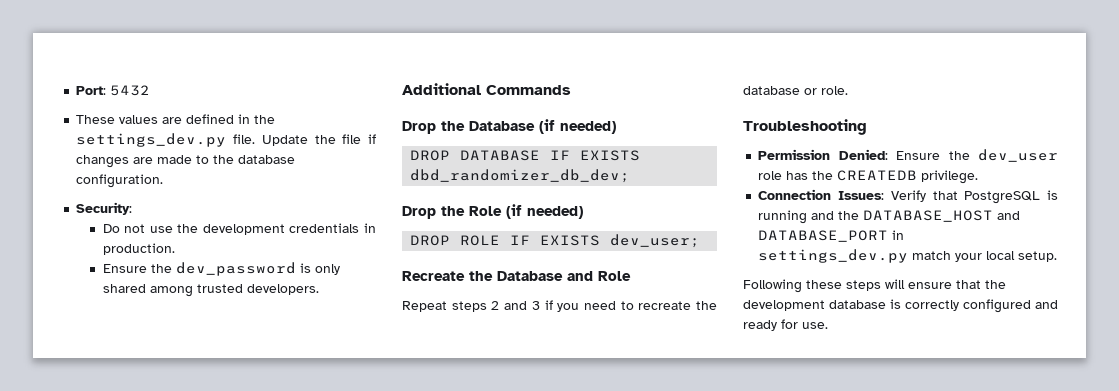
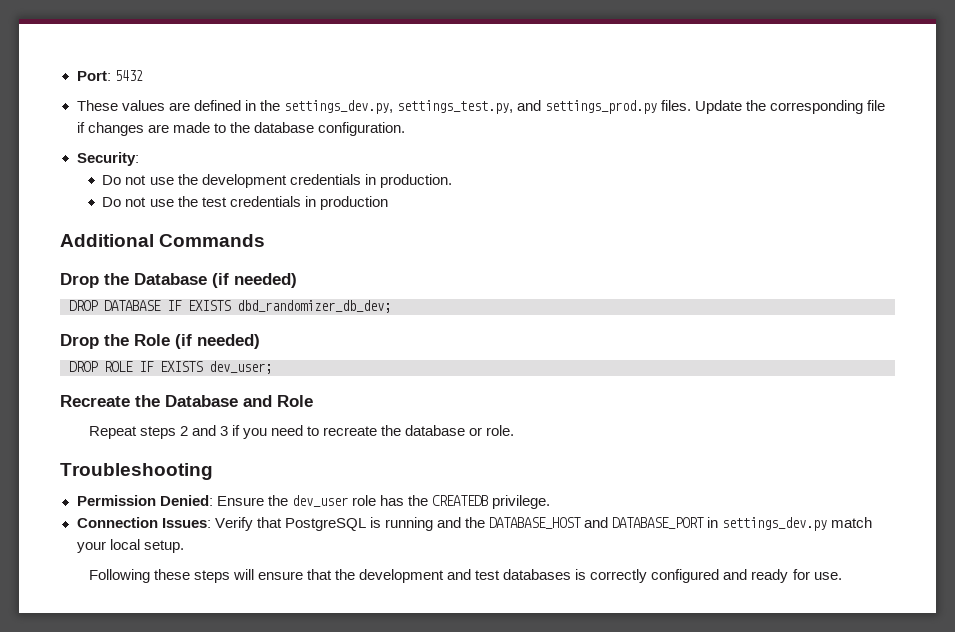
[76,133,256,147] settings_dev.py file. -> [283,100,691,114] settings_dev.py, settings_test.py, and settings_prod.py files.
(336, 139) none -> [770,100,864,114] corresponding
[102,262,340,276] [102,284,319,297] Ensure the dev_password is only shared among trusted developers. -> [102,196,388,210] Do not use the test credentials in production
[829,300,886,309] database -> [447,569,572,580] and test databases

